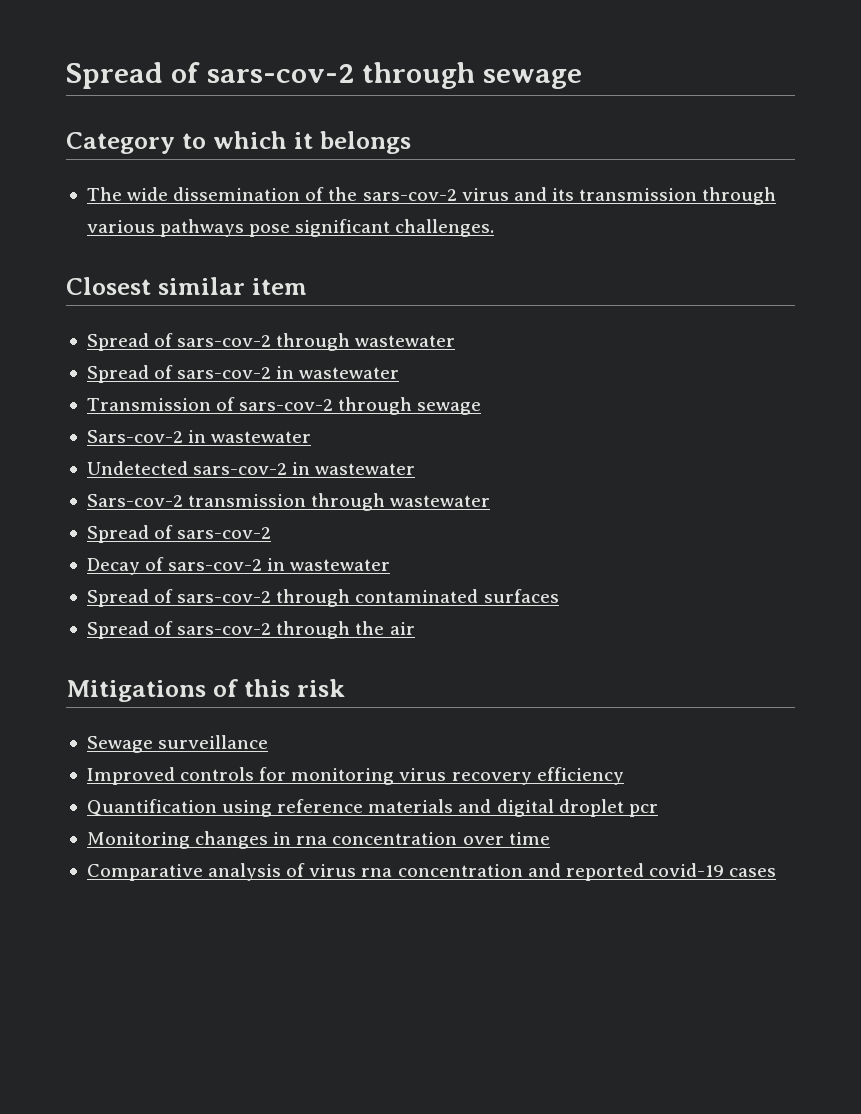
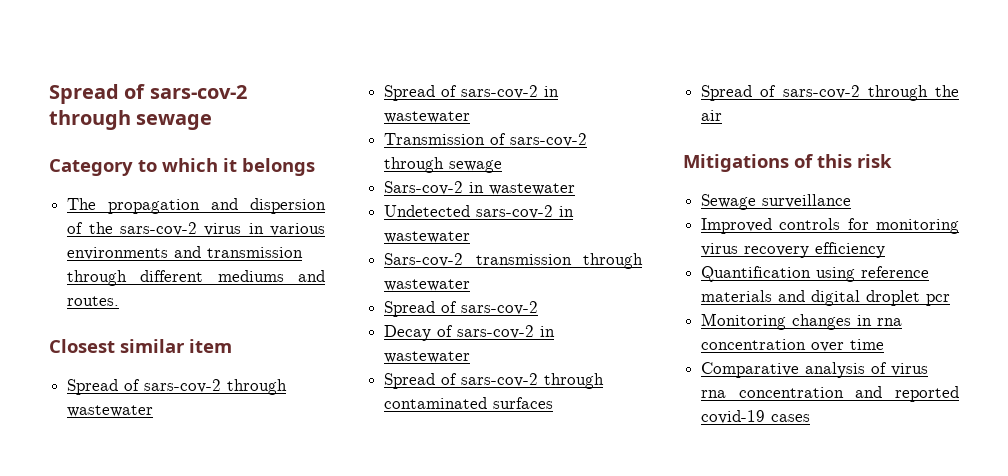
[127,187,301,201] wide dissemination -> [108,198,327,214] propagation and dispersion
[513,187,777,205] [86,219,495,237] and its transmission through various pathways pose significant challenges. -> [248,223,325,236] [67,246,304,260] [67,270,325,286] [67,296,120,306] in various environments and transmission through different mediums and routes.

